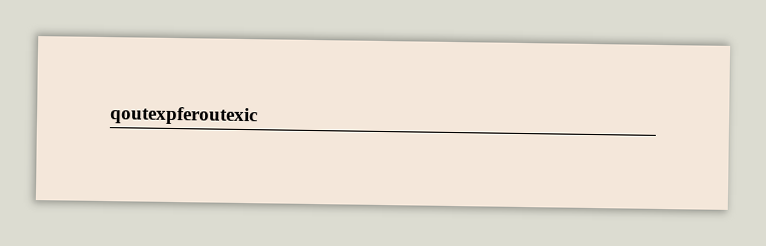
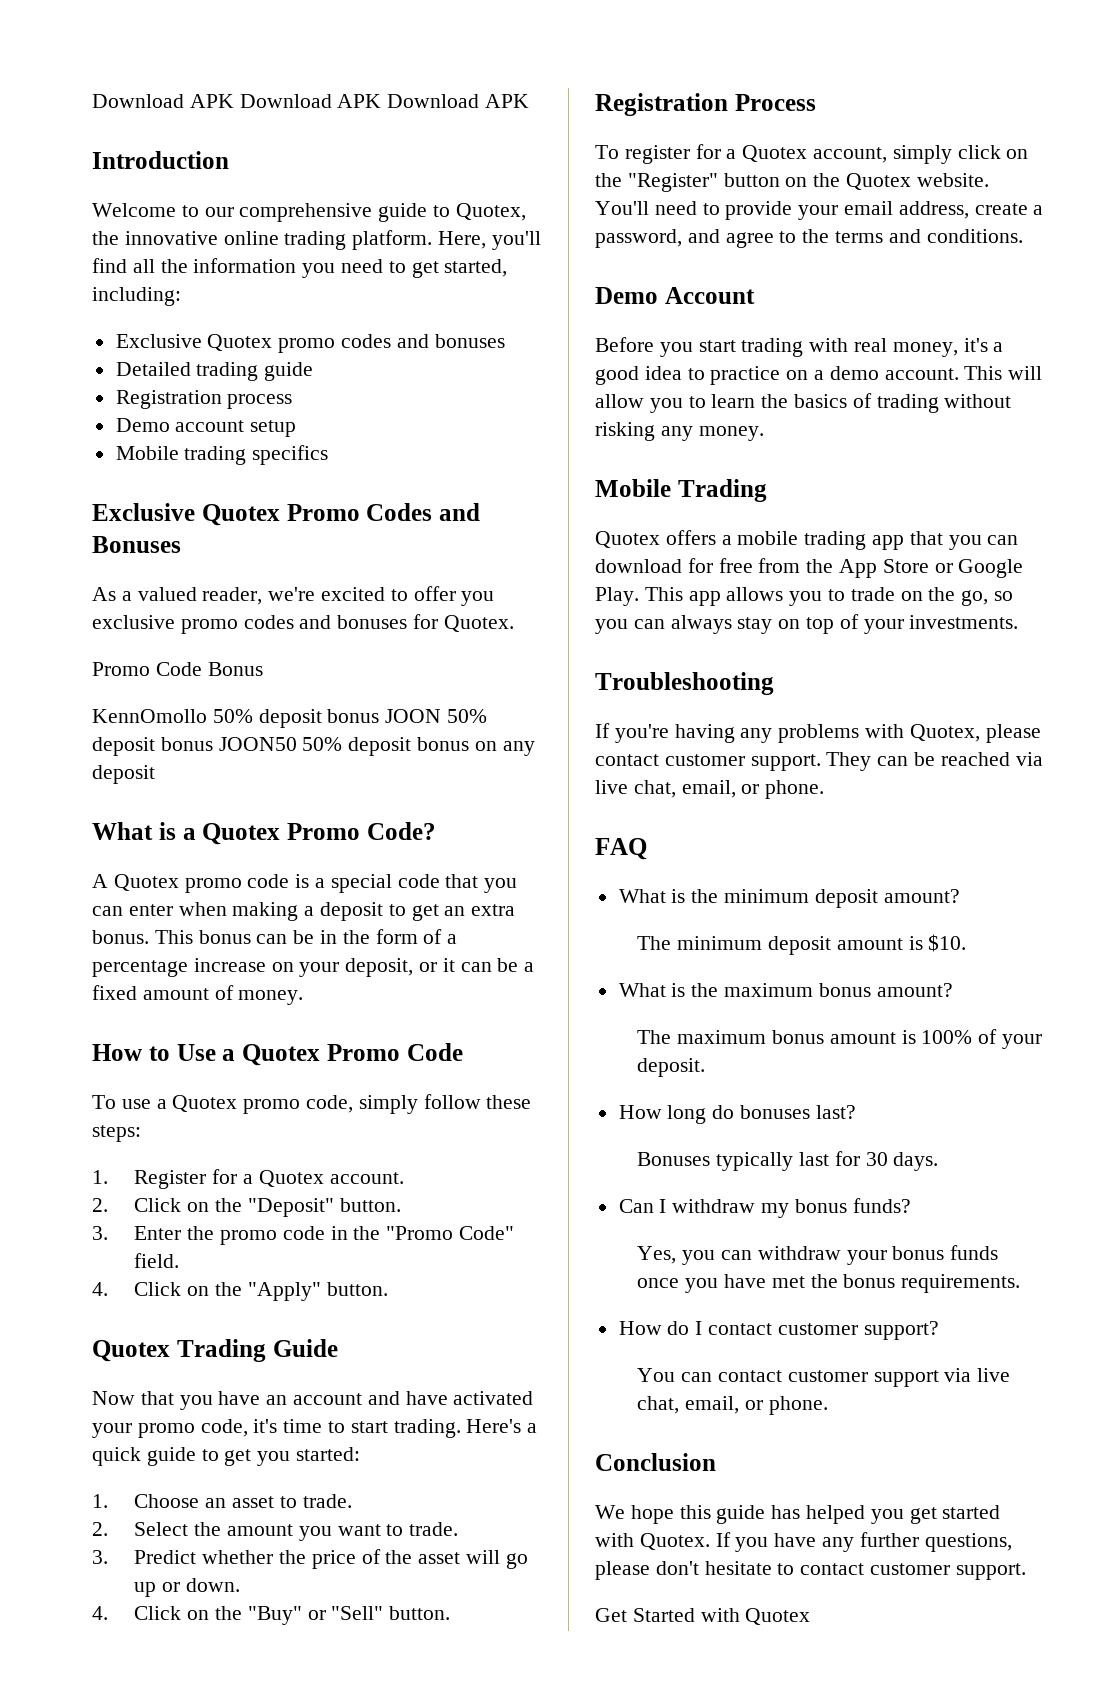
[109,106,258,126] qoutexpferoutexic -> [92,94,530,108] [92,151,229,169] [92,203,526,222] [92,230,541,250] [92,258,508,278] [92,287,181,306] [115,334,505,353] [115,362,314,381] [115,390,293,409] [115,418,297,437] [115,445,329,465] [92,503,480,526] [92,536,181,553] [92,586,495,606] [92,614,514,634] [92,662,263,676] [92,709,488,728] [92,737,535,756] [92,765,155,784] [92,822,436,845] [92,874,518,893] [92,902,516,921] [92,929,458,944] [92,958,535,977] [92,985,304,1005] [92,1043,463,1066] [92,1094,532,1114] [92,1125,141,1142] [92,1169,404,1189] [92,1198,401,1217] [92,1226,515,1245] [134,1253,180,1268] [92,1282,388,1301] [92,1339,338,1362] [92,1391,534,1410] [92,1419,538,1438] [92,1447,361,1466] [92,1494,352,1508] [92,1522,459,1541] [92,1549,528,1569] [134,1578,240,1597] [92,1606,451,1625] [595,93,816,116] [595,144,1029,164] [595,173,989,192] [595,201,1044,220] [595,229,1023,248] [595,287,755,304] [595,337,1004,357] [595,366,1043,385] [595,393,1012,413] [595,422,764,441] [595,479,767,502] [595,530,1019,550] [595,558,1024,578] [595,587,1014,606] [595,614,1019,634] [595,672,774,695] [595,723,1041,743] [595,752,1043,771] [595,780,825,799] [595,838,647,860] [618,889,960,908] [637,934,967,955] [618,983,953,997] [637,1029,1043,1049] [637,1058,706,1077] [618,1105,856,1124] [637,1151,939,1171] [618,1198,911,1218] [637,1245,999,1265] [637,1274,1021,1293] [618,1321,939,1340] [637,1368,1011,1387] [637,1396,828,1415] [595,1453,716,1471] [595,1505,1001,1524] [595,1532,1012,1552] [595,1561,1026,1580] [595,1608,811,1625] Download APK Download APK Download APK // Introduction // Welcome to our comprehensive guide to Quotex, the innovative online trading platform. Here, you'll find all the information you need to get started, including: // Exclusive Quotex promo codes and bonuses // Detailed trading guide // Registration process // Demo account setup // Mobile trading specifics // Exclusive Quotex Promo Codes and Bonuses // As a valued reader, we're excited to offer you exclusive promo codes and bonuses for Quotex. // Promo Code Bonus // KennOmollo 50% deposit bonus JOON 50% deposit bonus JOON50 50% deposit bonus on any deposit // What is a Quotex Promo Code? // A Quotex promo code is a special code that you can enter when making a deposit to get an extra bonus. This bonus can be in the form of a percentage increase on your deposit, or it can be a fixed amount of money. // How to Use a Quotex Promo Code // To use a Quotex promo code, simply follow these steps: // 1. Register for a Quotex account. // 2. Click on the "Deposit" button. // 3. Enter the promo code in the "Promo Code" field. // 4. Click on the "Apply" button. // Quotex Trading Guide // Now that you have an account and have activated your promo code, it's time to start trading. Here's a quick guide to get you started: // 1. Choose an asset to trade. // 2. Select the amount you want to trade. // 3. Predict whether the price of the asset will go up or down. // 4. Click on the "Buy" or "Sell" button. // Registration Process // To register for a Quotex account, simply click on the "Register" button on the Quotex website. You'll need to provide your email address, create a password, and agree to the terms and conditions. // Demo Account // Before you start trading with real money, it's a good idea to practice on a demo account. This will allow you to learn the basics of trading without risking any money. // Mobile Trading // Quotex offers a mobile trading app that you can download for free from the App Store or Google Play. This app allows you to trade on the go, so you can always stay on top of your investments. // Troubleshooting // If you're having any problems with Quotex, please contact customer support. They can be reached via live chat, email, or phone. // FAQ // What is the minimum deposit amount? // The minimum deposit amount is $10. // What is the maximum bonus amount? // The maximum bonus amount is 100% of your deposit. // How long do bonuses last? // Bonuses typically last for 30 days. // Can I withdraw my bonus funds? // Yes, you can withdraw your bonus funds once you have met the bonus requirements. // How do I contact customer support? // You can contact customer support via live chat, email, or phone. // Conclusion // We hope this guide has helped you get started with Quotex. If you have any further questions, please don't hesitate to contact customer support. // Get Started with Quotex

